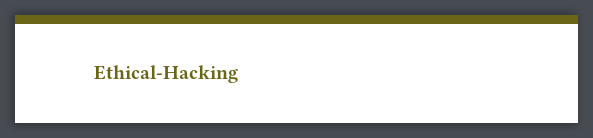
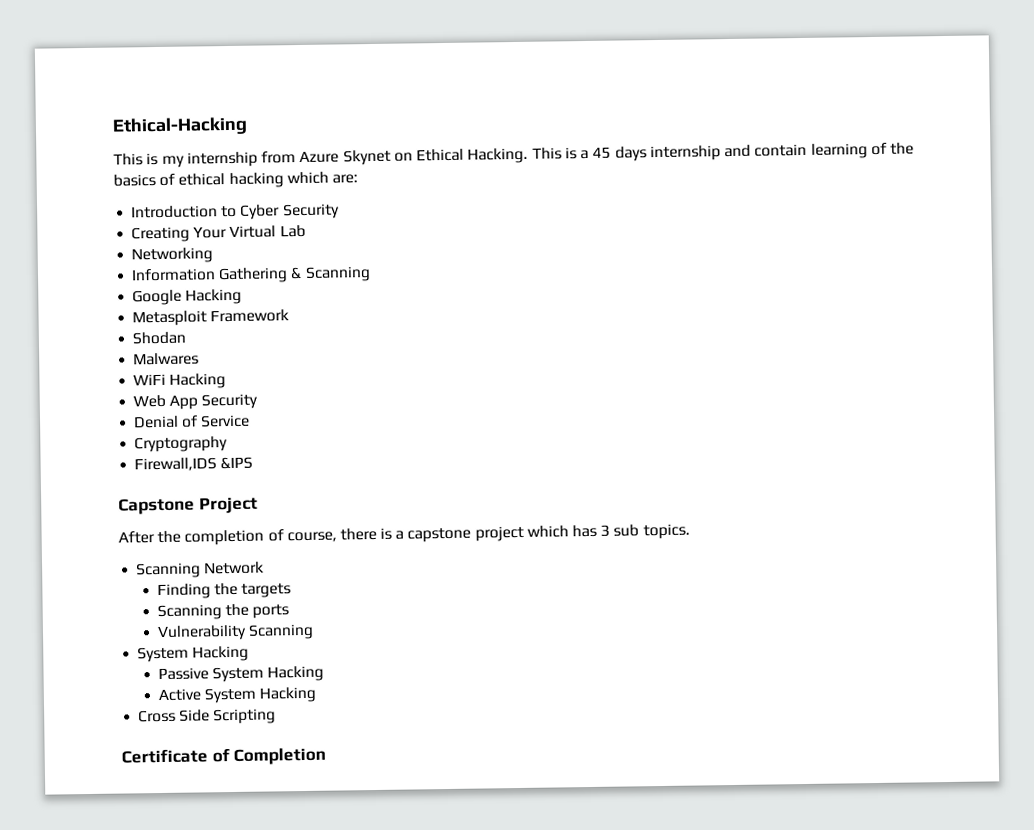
(238, 74) none -> [113,142,914,168] [113,171,358,189] [131,203,340,220] [131,224,306,243] [131,247,214,264] [131,266,371,284] [132,288,243,306] [132,309,290,327] [132,331,187,345] [133,352,200,366] [133,373,227,389] [133,393,259,410] [133,414,251,429] [134,436,229,453] [134,456,254,472] [118,496,258,515] [118,523,690,546] [136,561,265,579] [156,582,292,600] [156,603,290,621] [156,623,315,642] [137,645,250,663] [157,665,325,683] [157,686,317,704] [138,708,277,725] [121,747,327,765] // This is my internship from Azure Skynet on Ethical Hacking. This is a 45 days internship and contain learning of the basics of ethical hacking which are: // Introduction to Cyber Security // Creating Your Virtual Lab // Networking // Information Gathering & Scanning // Google Hacking // Metasploit Framework // Shodan // Malwares // WiFi Hacking // Web App Security // Denial of Service // Cryptography // Firewall,IDS &IPS // Capstone Project // After the completion of course, there is a capstone project which has 3 sub topics. // Scanning Network // Finding the targets // Scanning the ports // Vulnerability Scanning // System Hacking // Passive System Hacking // Active System Hacking // Cross Side Scripting // Certificate of Completion

